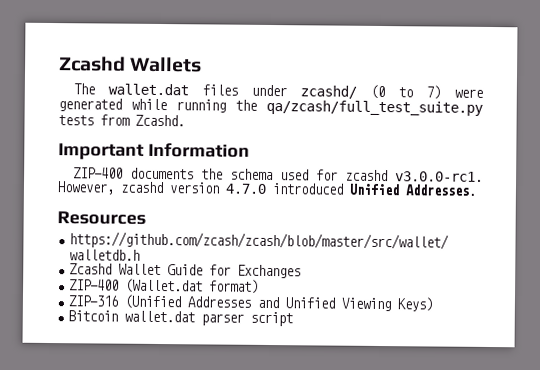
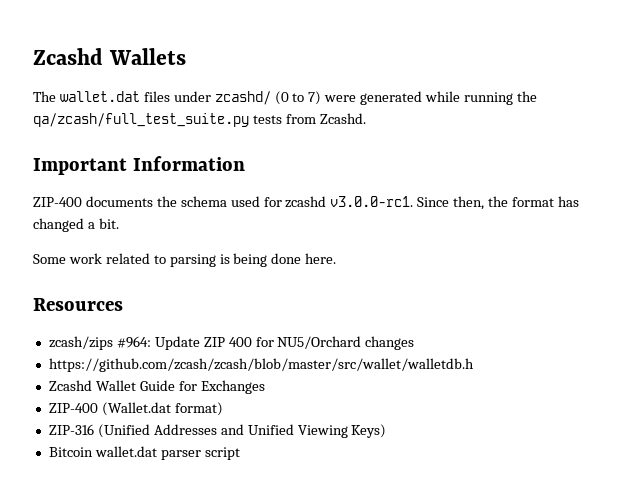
[57,181,477,196] [57,211,146,225] However, zcashd version 4.7.0 introduced Unified Addresses. // Resources -> [417,196,579,210] [33,218,119,232] [33,253,337,267] [33,298,123,311] [48,336,415,350] Since then, the format has changed a bit. // Some work related to parsing is being done here. // Resources // zcash/zips #964: Update ZIP 400 for NU5/Orchard changes

